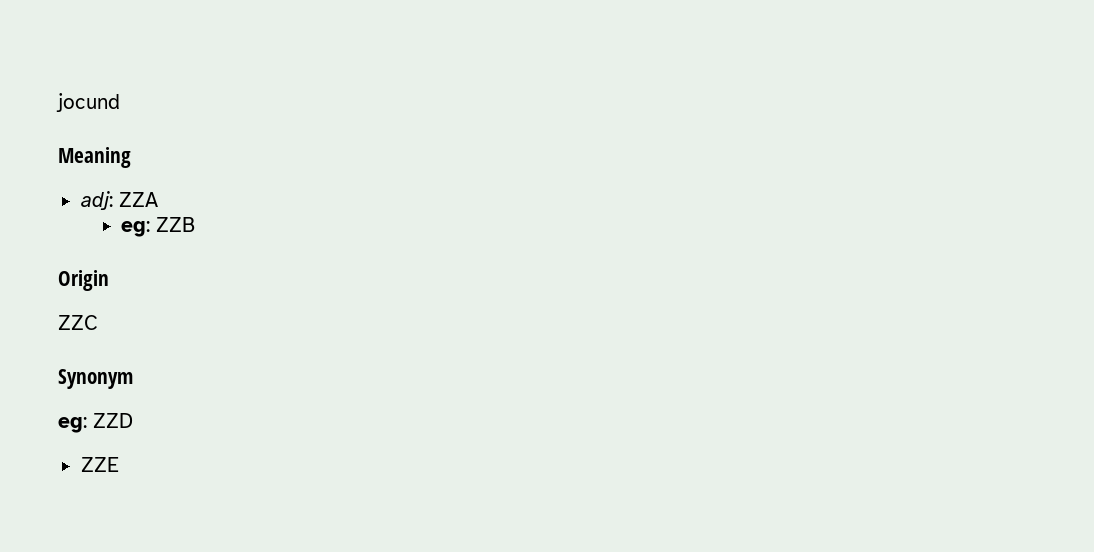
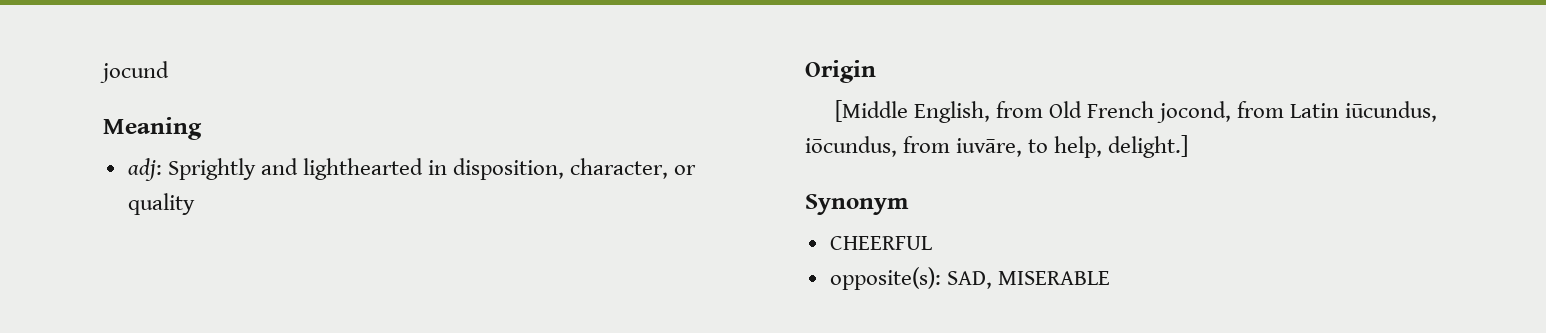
[118,192,158,207] [121,217,196,237] [58,270,109,291] [58,315,98,330] [58,369,133,389] [58,413,133,433] [80,457,119,472] ZZA // eg: ZZB // Origin // ZZC // Synonym // eg: ZZD // ZZE -> [167,158,697,180] [127,193,195,215] [805,60,876,83] [834,100,1438,123] [805,135,1189,158] [805,194,909,215] [829,236,932,250] [829,267,1110,290] Sprightly and lighthearted in disposition, character, or quality // Origin // [Middle English, from Old French jocond, from Latin iūcundus, iōcundus, from iuvāre, to help, delight.] // Synonym // CHEERFUL // opposite(s): SAD, MISERABLE

